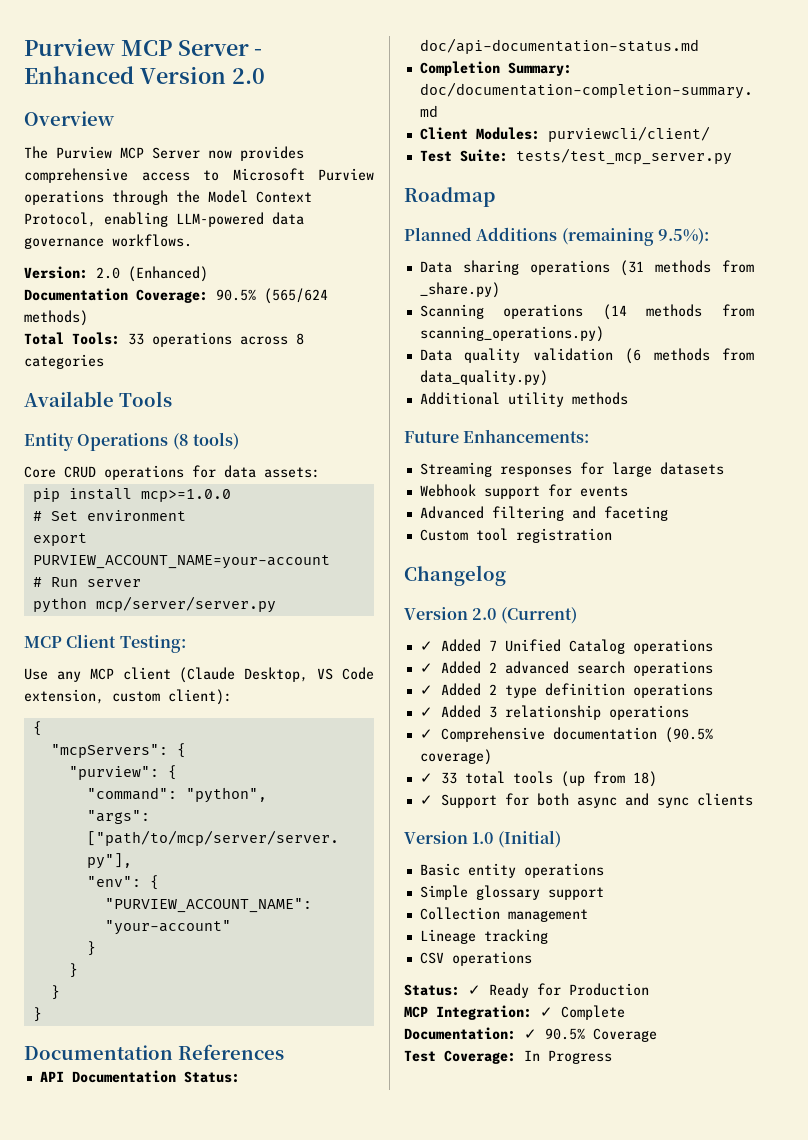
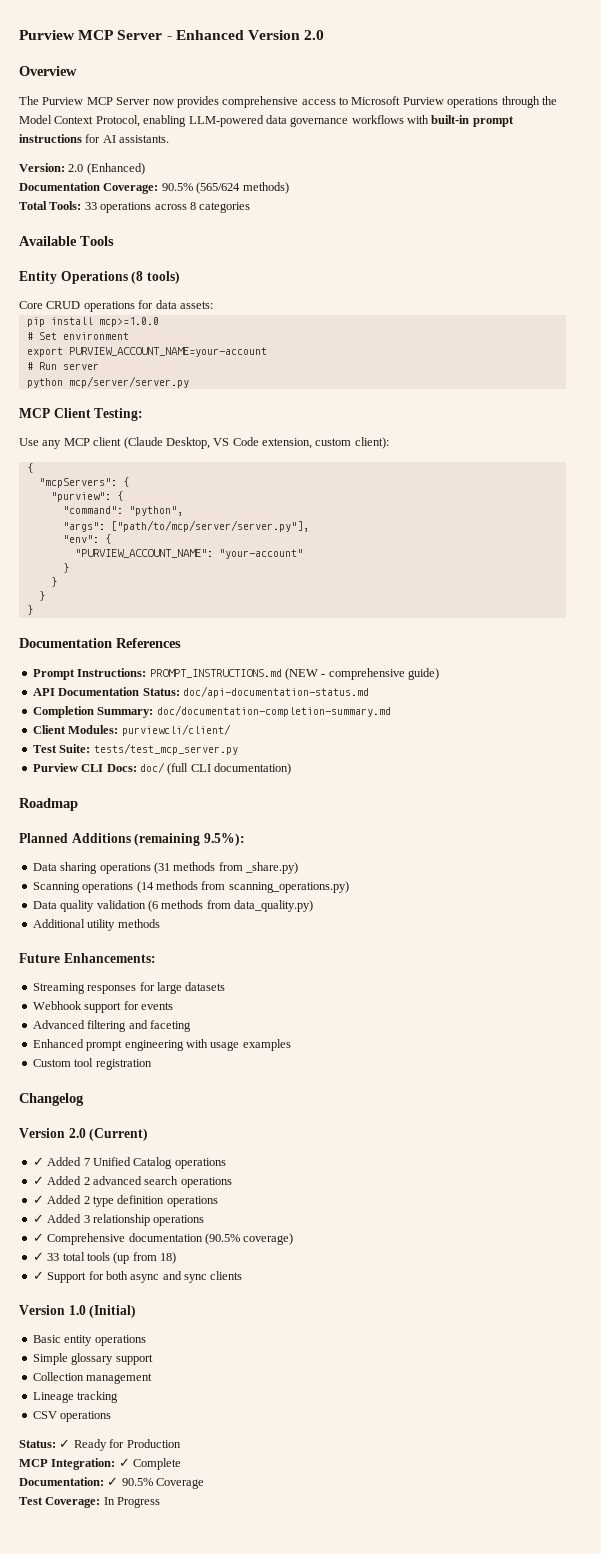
[112,234,192,247] workflows. -> [351,115,514,127] [19,134,170,143] workflows with built-in prompt instructions for AI assistants.
(284, 1052) none -> [32,668,439,680] // Prompt Instructions: PROMPT_INSTRUCTIONS.md (NEW - comprehensive guide)
(732, 156) none -> [32,762,291,775] // Purview CLI Docs: doc/ (full CLI documentation)
(668, 513) none -> [32,1039,291,1051] // Enhanced prompt engineering with usage examples

